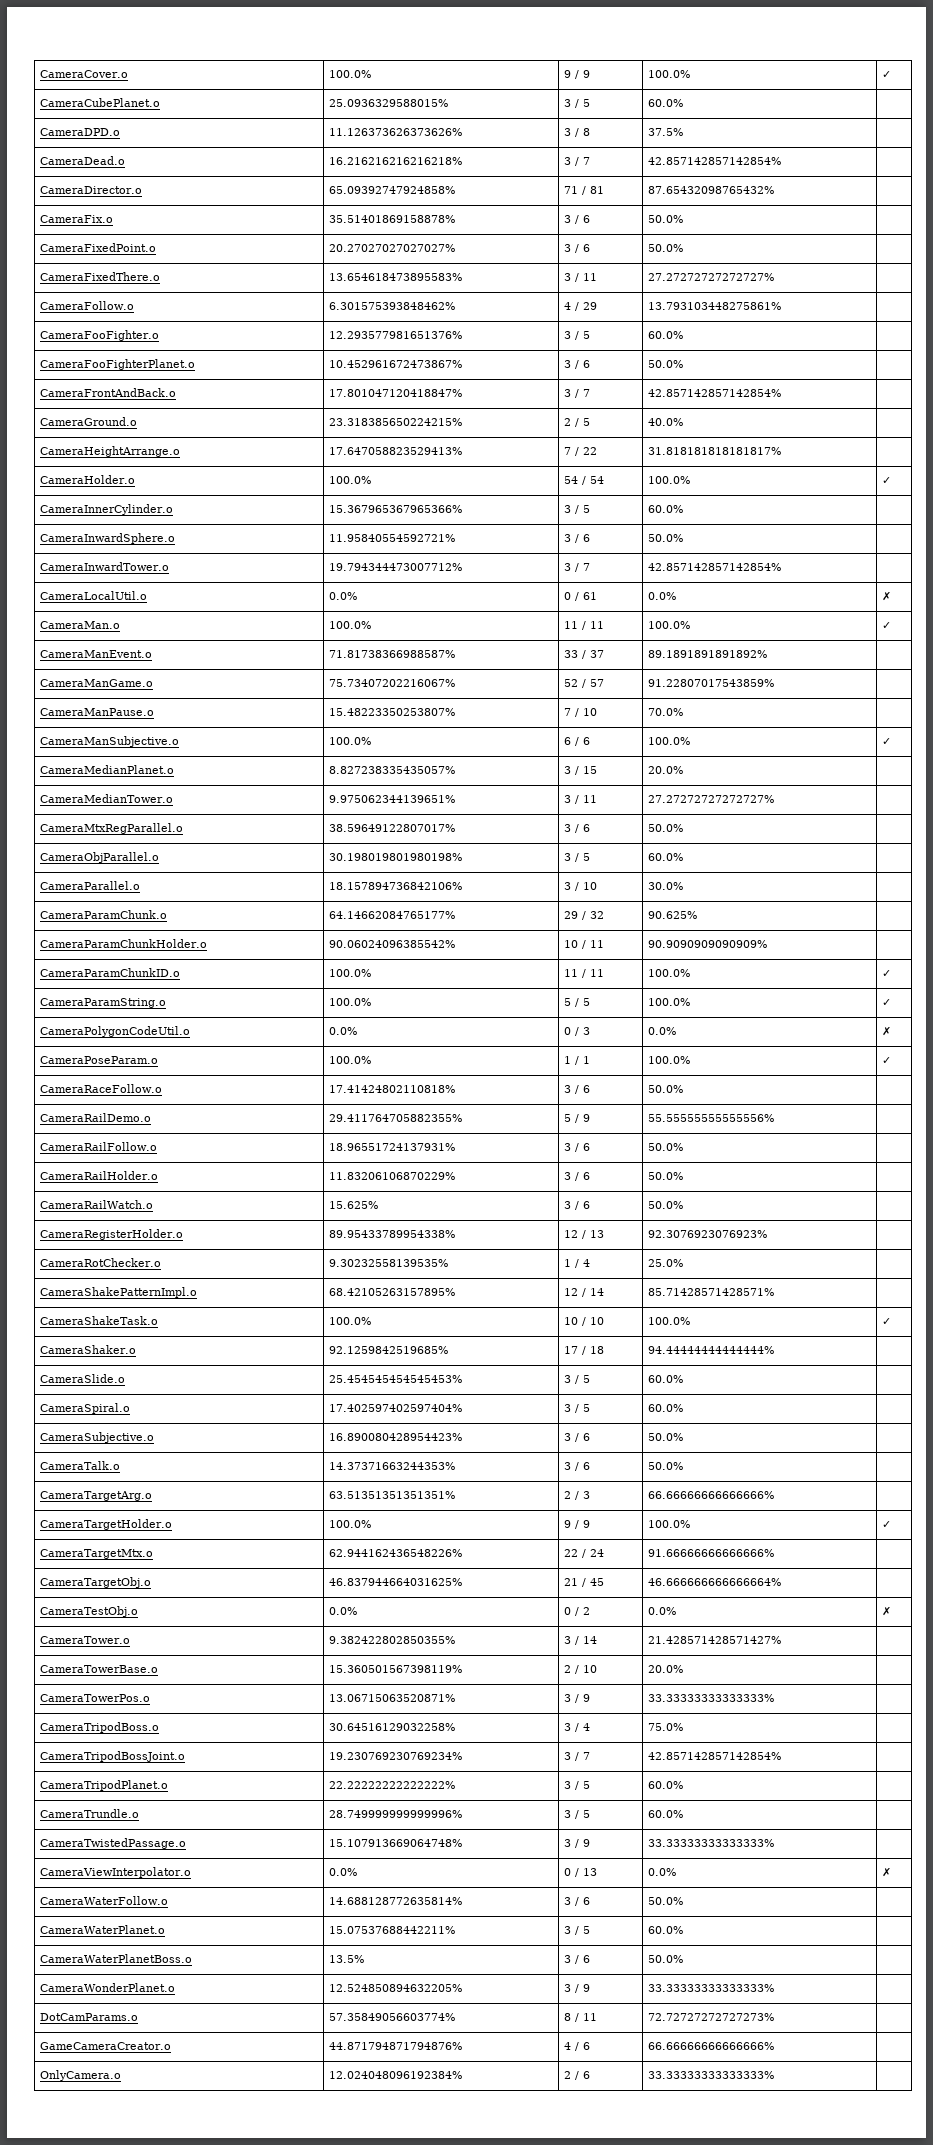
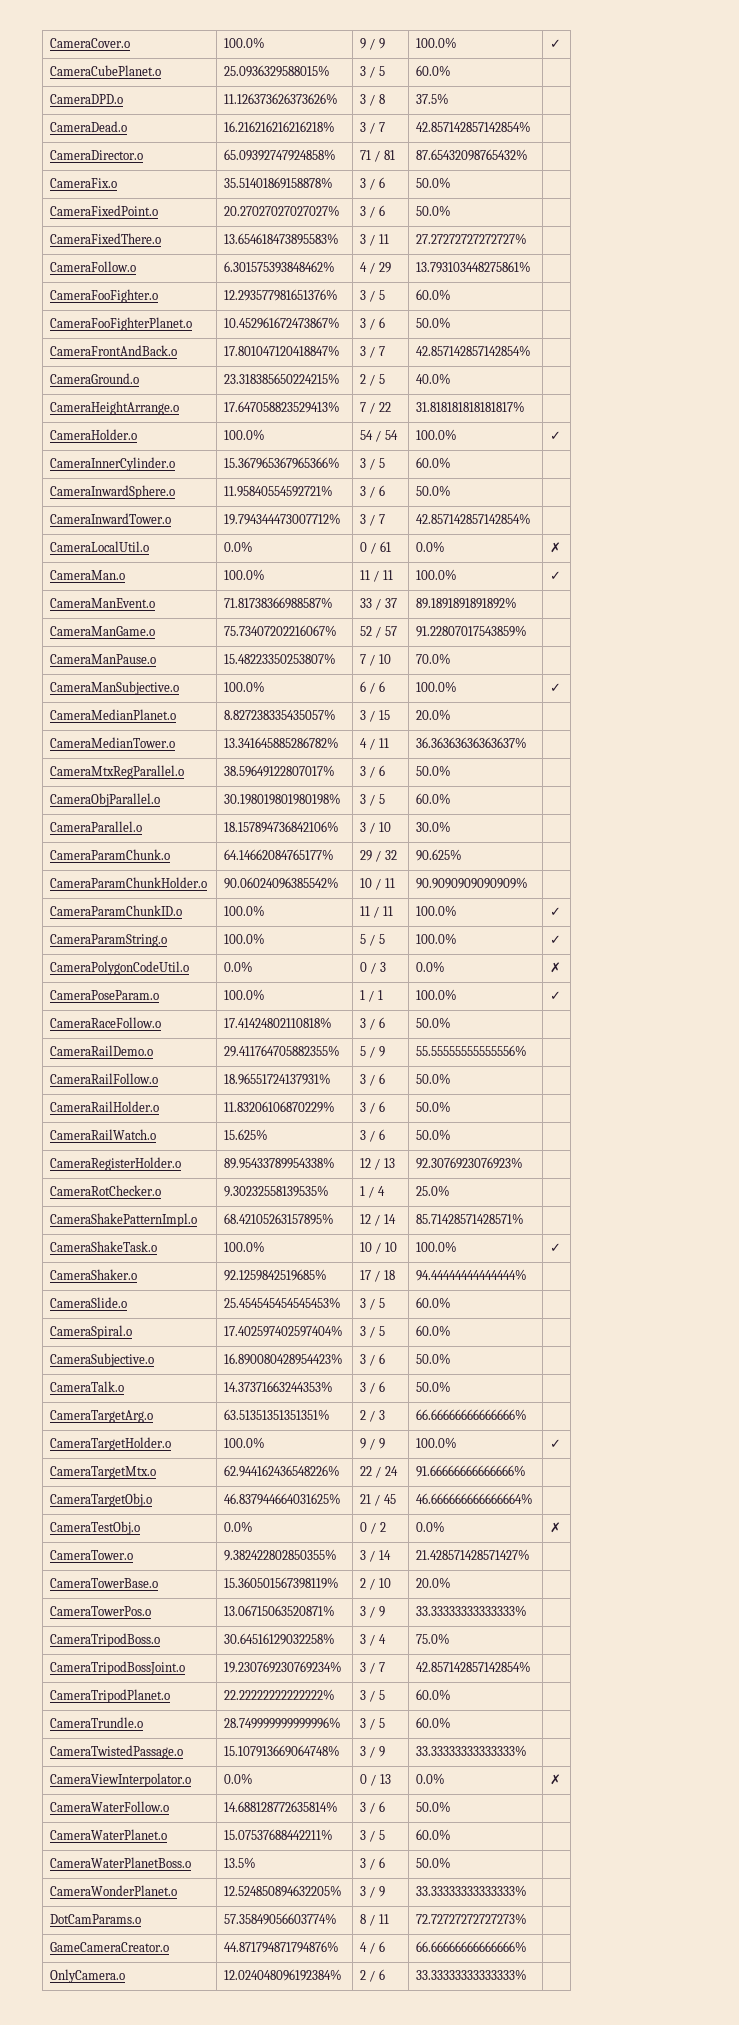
[328,795,455,803] [563,795,597,804] [647,795,774,803] 9.975062344139651% | 3 / 11 | 27.27272727272727% -> [224,737,340,748] [360,738,389,750] [416,737,528,748] 13.341645885286782% | 4 / 11 | 36.36363636363637%

